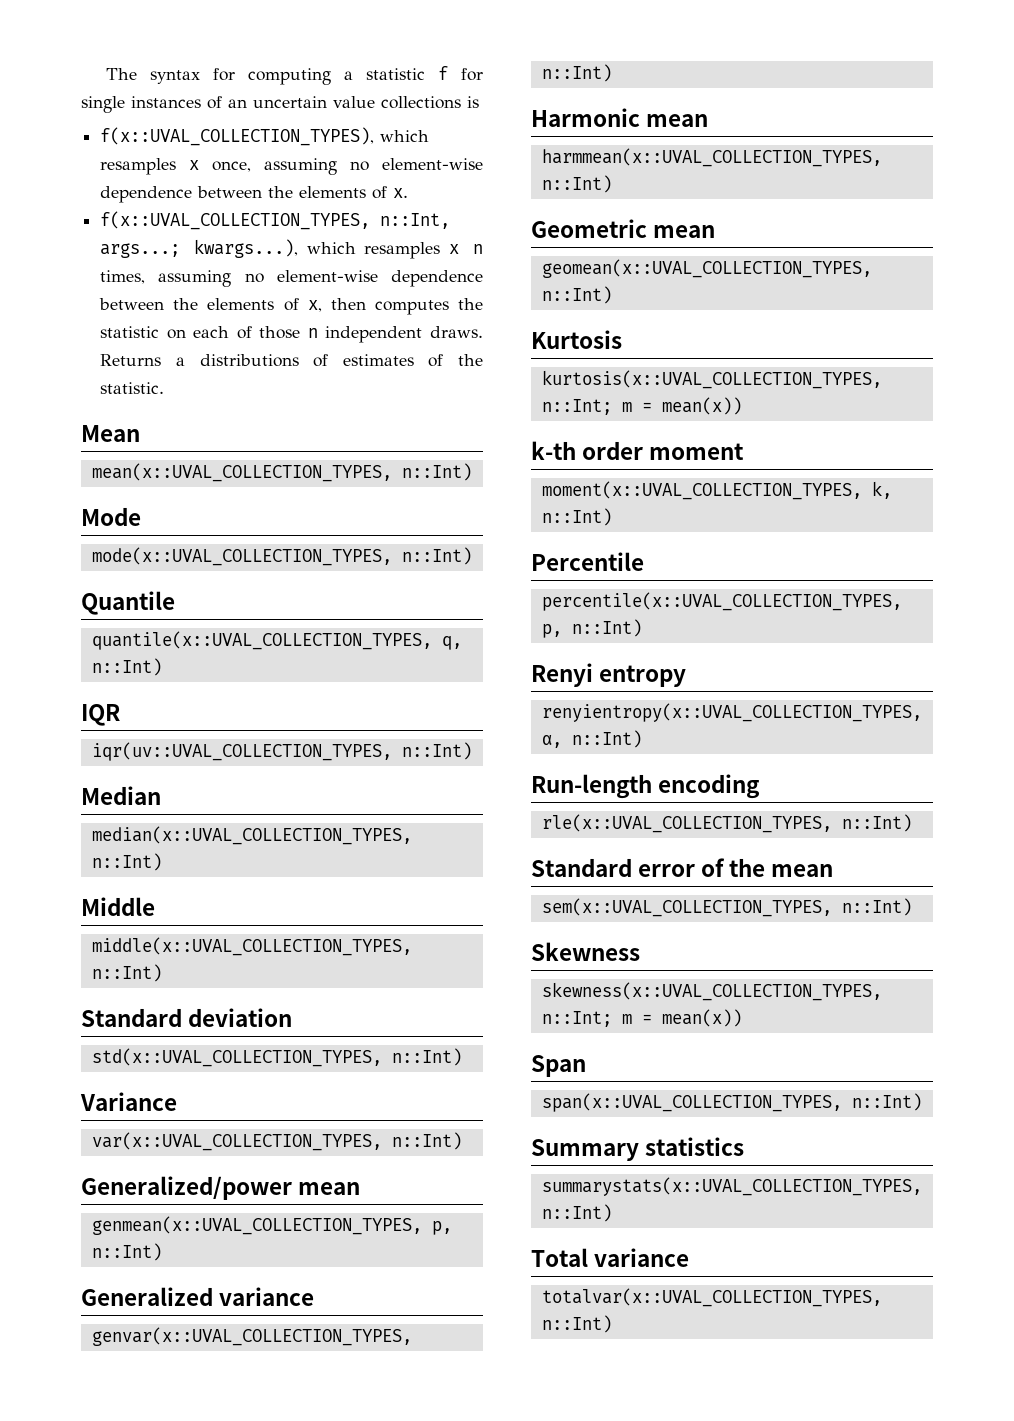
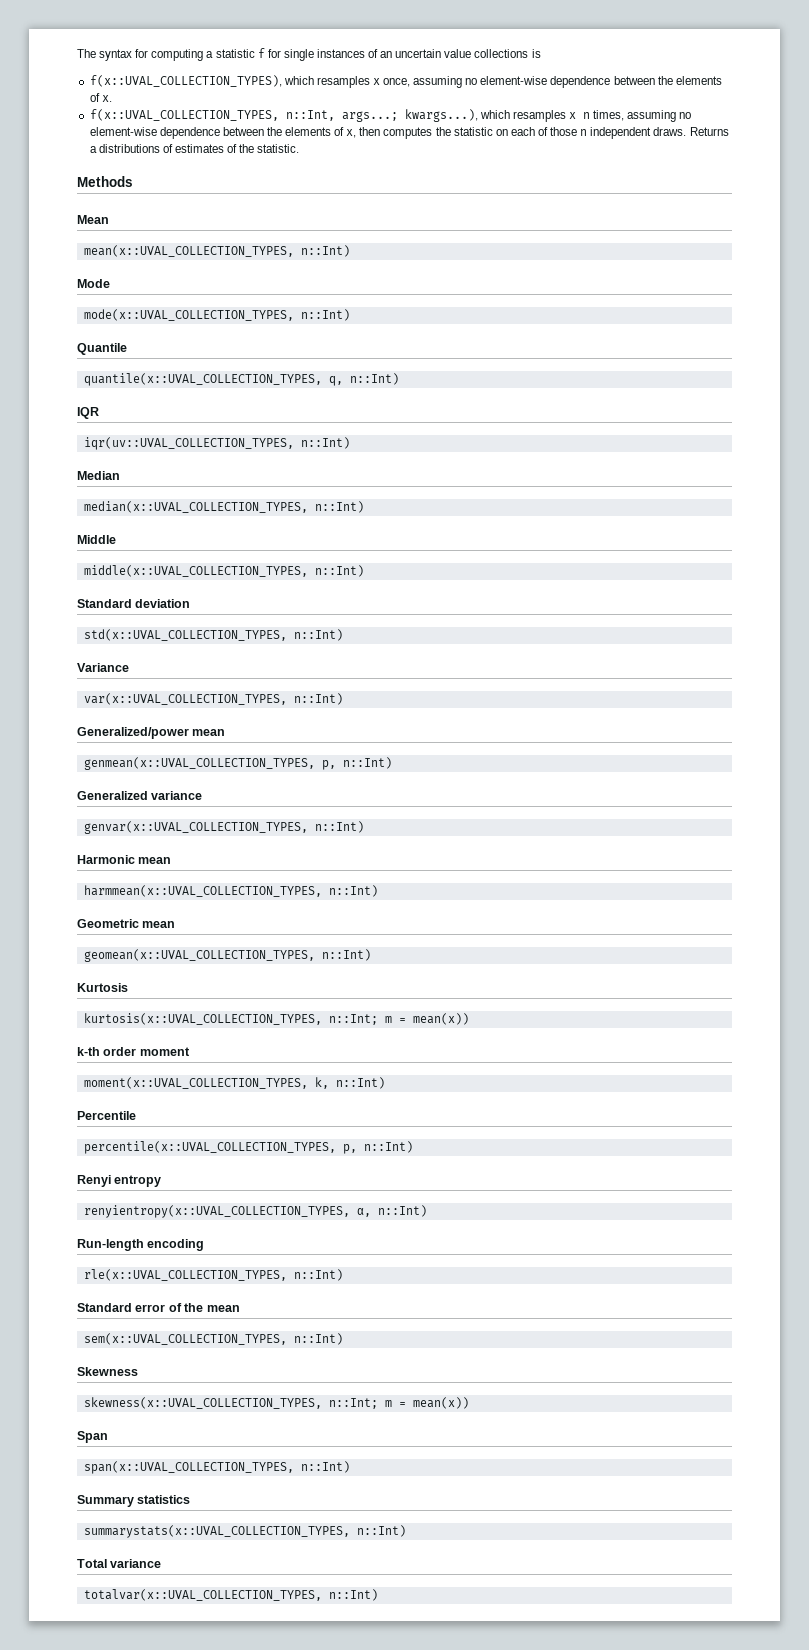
(165, 388) none -> [77,176,133,187] // Methods

